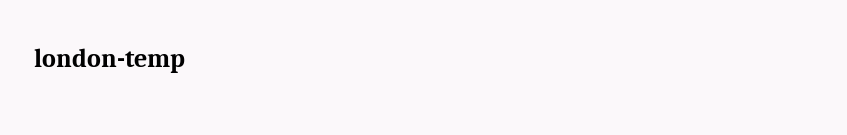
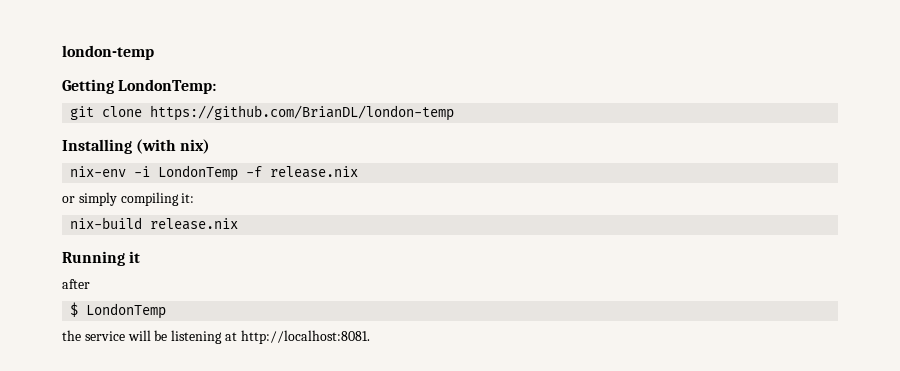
(185, 60) none -> [62,79,217,94] [70,105,455,121] [62,139,211,154] [70,165,359,181] [62,192,195,206] [70,217,239,230] [62,251,141,266] [62,279,90,289] [70,302,167,319] [62,330,370,344] // Getting LondonTemp: // git clone https://github.com/BrianDL/london-temp // Installing (with nix) // nix-env -i LondonTemp -f release.nix // or simply compiling it: // nix-build release.nix // Running it // after // $ LondonTemp // the service will be listening at http://localhost:8081.

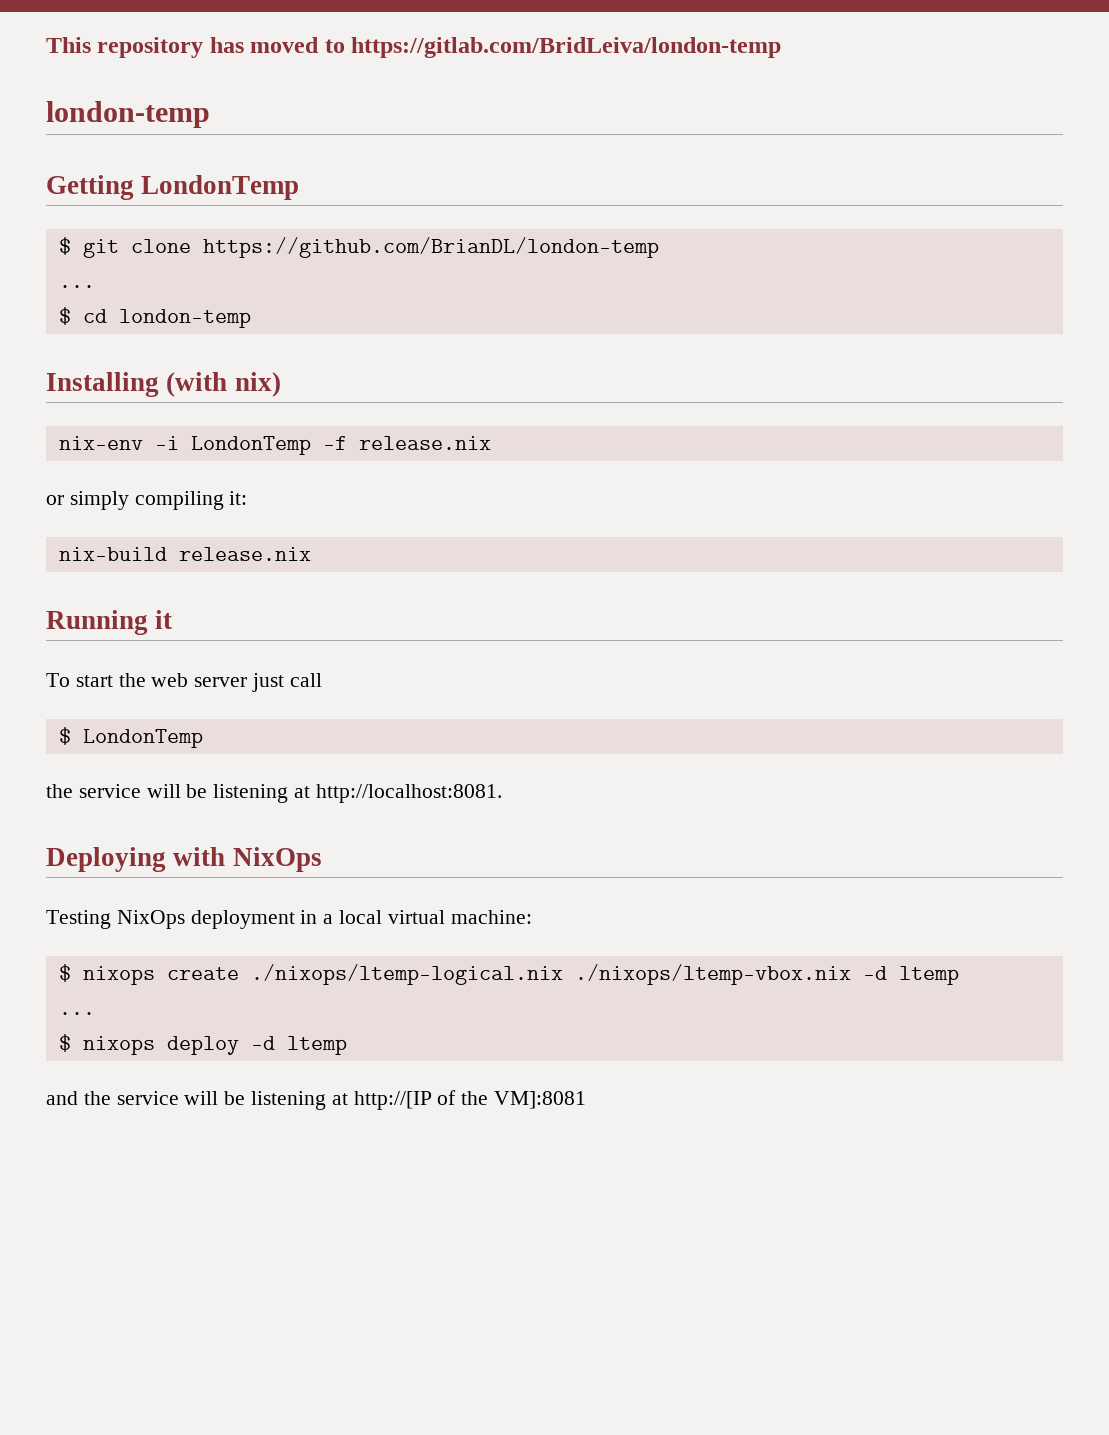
(62, 52) none -> [46,37,782,58] This repository has moved to https://gitlab.com/BridLeiva/london-temp //
[118,79,217,94] LondonTemp: // -> [141,175,300,200] [58,237,71,255] LondonTemp // $
(455, 113) none -> [58,285,95,288] [58,307,251,328] // ... // $ cd london-temp
[62,279,90,289] after -> [46,673,322,692] To start the web server just call
(370, 337) none -> [46,847,322,872] [46,910,532,929] [58,964,959,985] [58,1012,95,1015] [58,1034,347,1055] [46,1090,587,1110] // Deploying with NixOps // Testing NixOps deployment in a local virtual machine: // $ nixops create ./nixops/ltemp-logical.nix ./nixops/ltemp-vbox.nix -d ltemp // ... // $ nixops deploy -d ltemp // and the service will be listening at http://[IP of the VM]:8081

